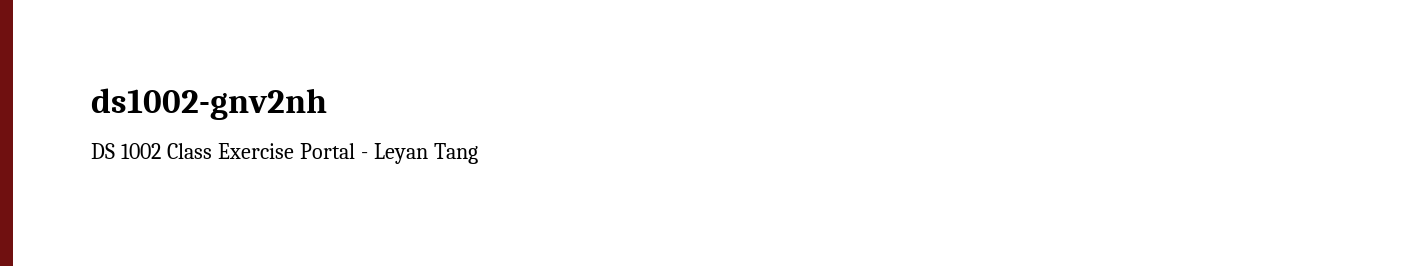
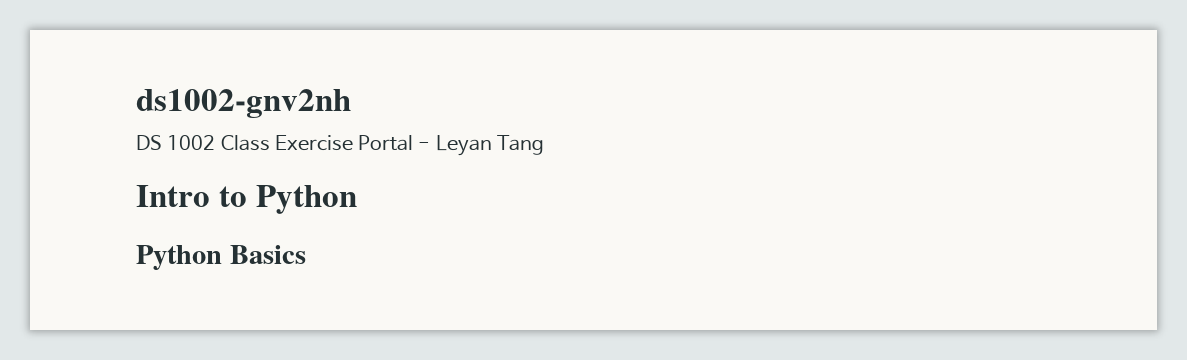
(478, 153) none -> [136,185,357,214] [136,245,306,270] // Intro to Python // Python Basics

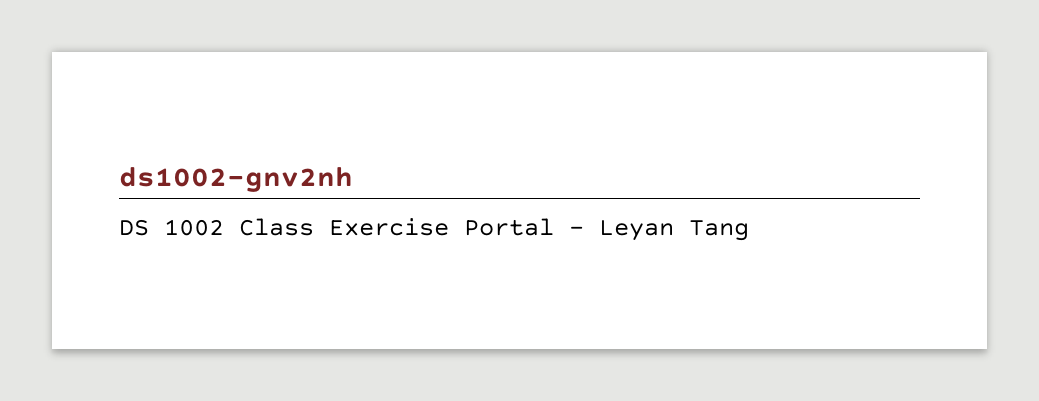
[136,185,357,214] [136,245,306,270] // Intro to Python // Python Basics -> (749, 230) none

